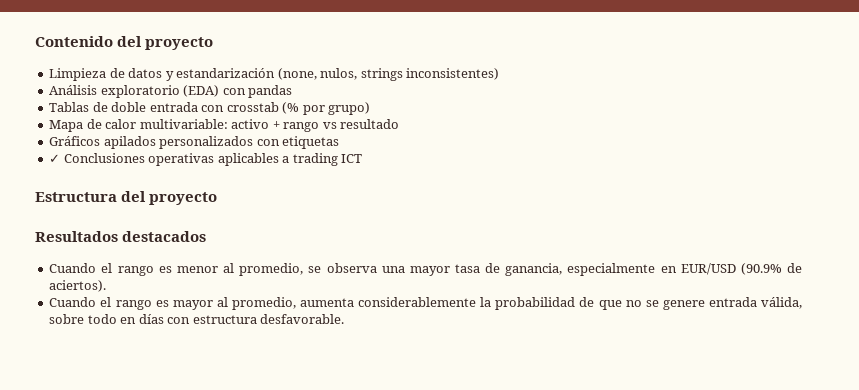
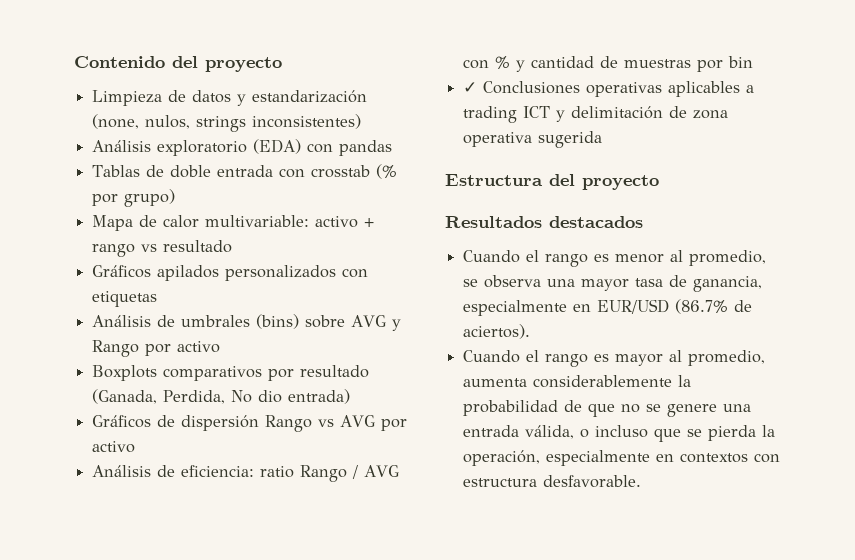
(340, 142) none -> [92,314,402,331] [92,340,221,357] [92,365,370,381] [92,389,351,404] [92,415,408,432] [92,441,136,453] [92,465,400,482] [463,56,754,72] // Análisis de umbrales (bins) sobre AVG y Rango por activo // Boxplots comparativos por resultado (Ganada, Perdida, No dio entrada) // Gráficos de dispersión Rango vs AVG por activo // Análisis de eficiencia: ratio Rango / AVG con % y cantidad de muestras por bin
(363, 158) none -> [556,106,729,122] [463,131,603,148] y delimitación de zona operativa sugerida
[740,263,782,275] (90.9% -> [675,299,729,314] (86.7%
(705, 305) none -> [723,404,752,412] una
[49,314,164,324] sobre todo en días -> [580,425,776,442] [463,450,749,466] o incluso que se pierda la operación, especialmente en contextos

